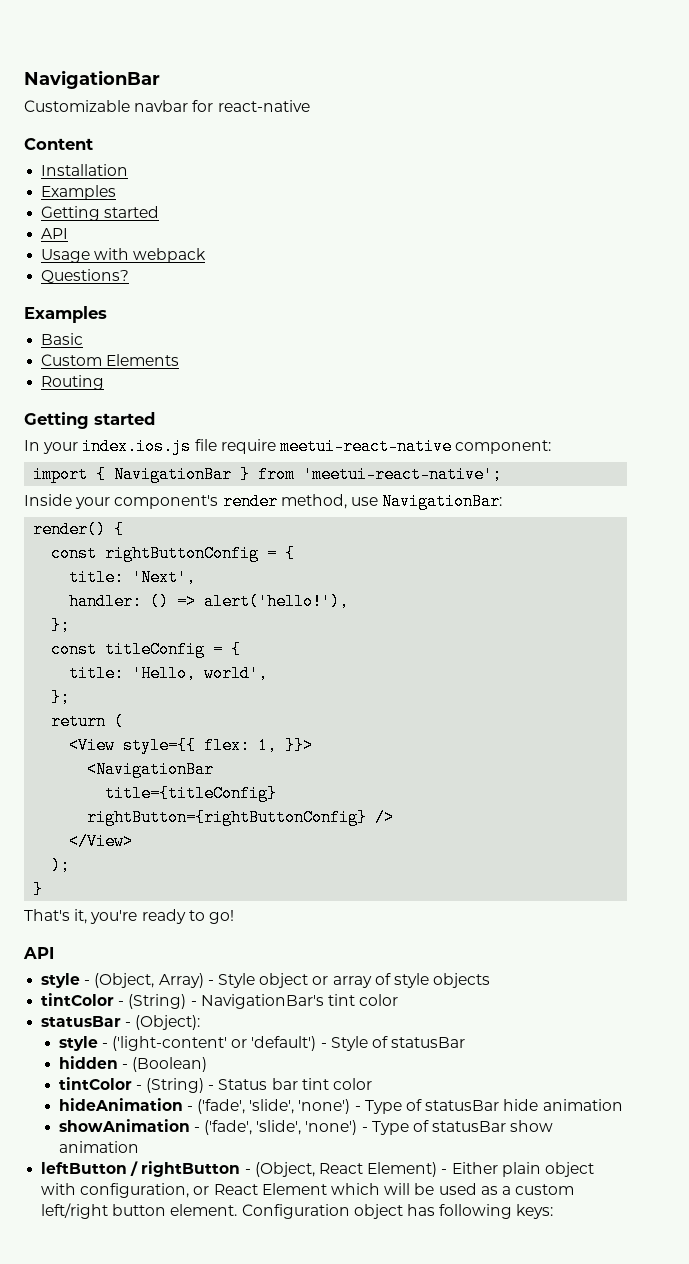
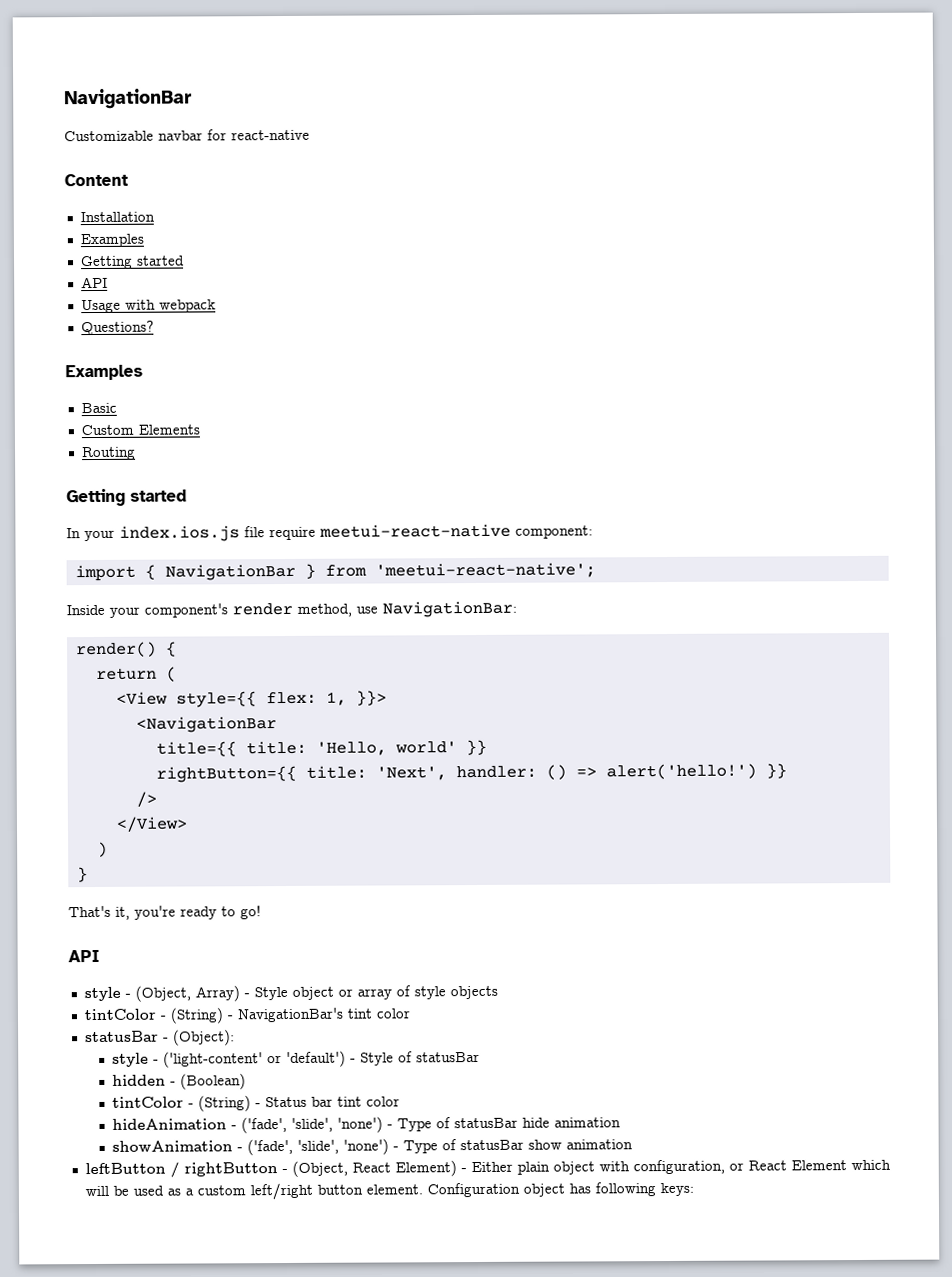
[51,545,296,562] [69,569,197,586] [69,593,350,610] [51,617,71,634] [51,641,242,658] [69,665,269,682] [51,689,71,706] // const rightButtonConfig = { // title: 'Next', // handler: () => alert('hello!'), // }; // const titleConfig = { // title: 'Hello, world', // }; -> (177, 649) none
[105,785,278,802] [87,809,368,826] title={titleConfig} // rightButton={rightButtonConfig} -> [155,739,487,757] [155,763,787,783] title={{ title: 'Hello, world' }} // rightButton={{ title: 'Next', handler: () => alert('hello!') }} //
[51,857,71,874] ); -> [96,841,108,857] )

